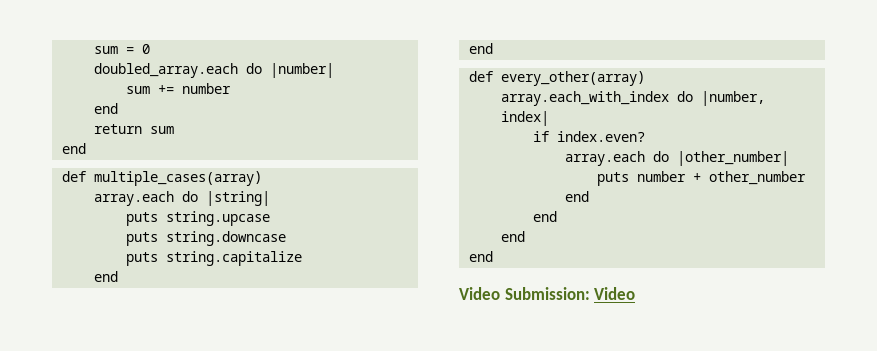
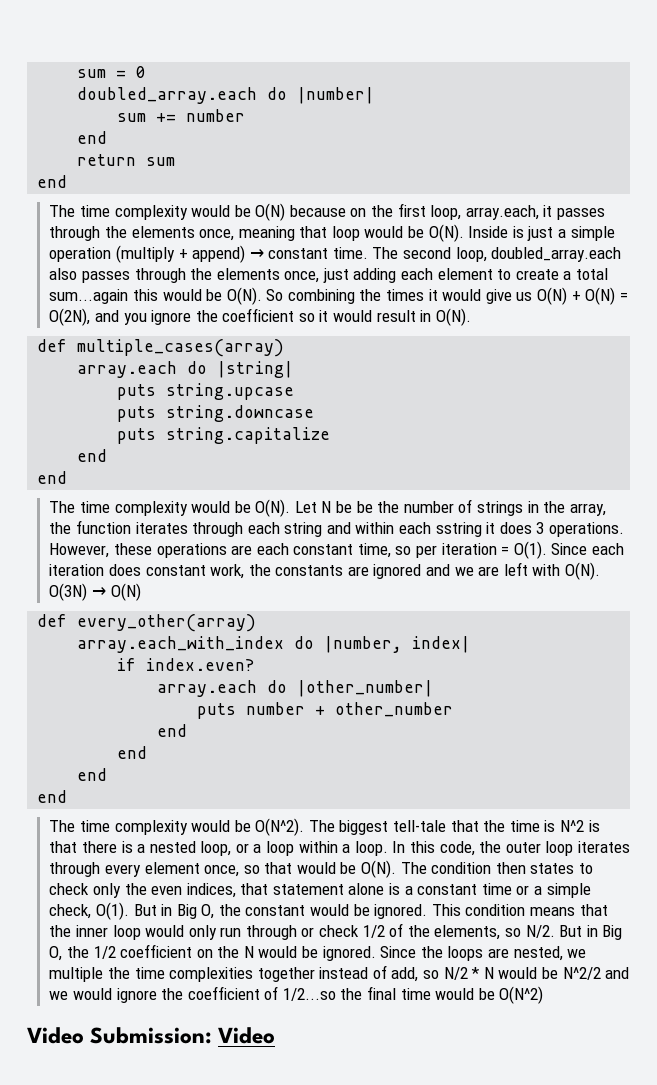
(86, 148) none -> [49,203,605,221] [49,224,615,242] [49,245,622,263] [49,268,608,283] [49,287,628,305] [49,308,471,326] // The time complexity would be O(N) because on the first loop, array.each, it passes through the elements once, meaning that loop would be O(N). Inside is just a simple operation (multiply + append) → constant time. The second loop, doubled_array.each also passes through the elements once, just adding each element to create a total sum...again this would be O(N). So combining the times it would give us O(N) + O(N) = O(2N), and you ignore the coefficient so it would result in O(N).
(493, 48) none -> [49,499,606,517] [49,520,624,537] [49,541,624,559] [49,562,600,580] [49,583,141,601] // The time complexity would be O(N). Let N be be the number of strings in the array, the function iterates through each string and within each sstring it does 3 operations. However, these operations are each constant time, so per iteration = O(1). Since each iteration does constant work, the constants are ignored and we are left with O(N). O(3N) → O(N)
(493, 256) none -> [49,818,600,836] [49,841,630,856] [49,860,593,878] [49,883,591,898] [49,902,608,920] [49,923,623,940] [49,944,587,961] [49,965,630,982] [49,986,544,1004] // The time complexity would be O(N^2). The biggest tell-tale that the time is N^2 is that there is a nested loop, or a loop within a loop. In this code, the outer loop iterates through every element once, so that would be O(N). The condition then states to check only the even indices, that statement alone is a constant time or a simple check, O(1). But in Big O, the constant would be ignored. This condition means that the inner loop would only run through or check 1/2 of the elements, so N/2. But in Big O, the 1/2 coefficient on the N would be ignored. Since the loops are nested, we multiple the time complexities together instead of add, so N/2 * N would be N^2/2 and we would ignore the coefficient of 1/2...so the final time would be O(N^2)

